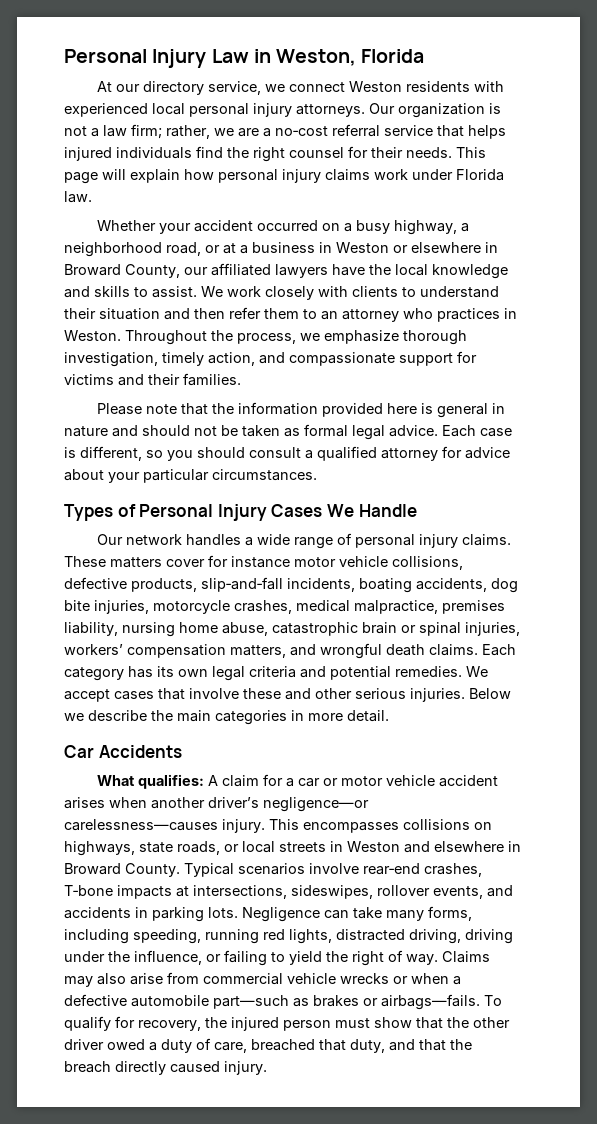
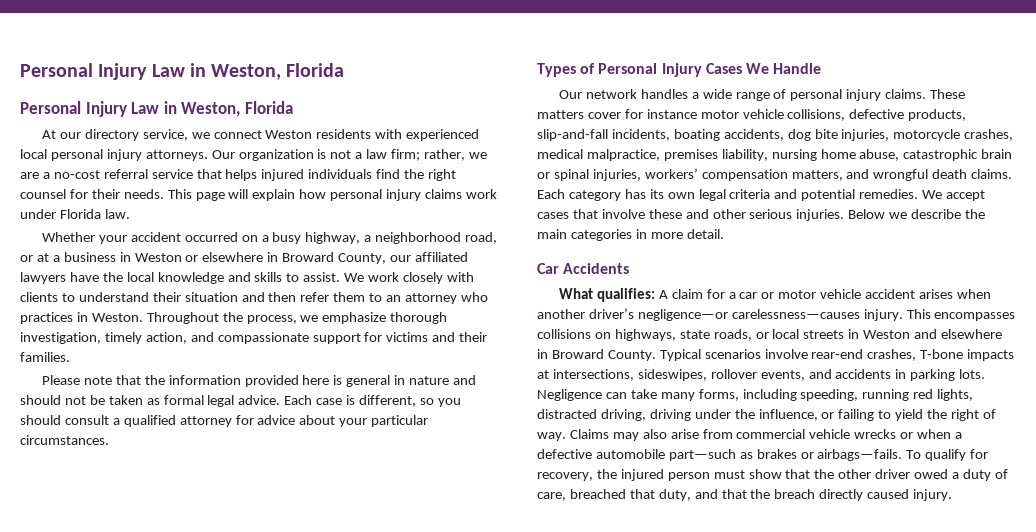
[64,49,425,68] Personal Injury Law in Weston, Florida -> [20,63,345,80] [20,101,293,117] Personal Injury Law in Weston, Florida // Personal Injury Law in Weston, Florida

